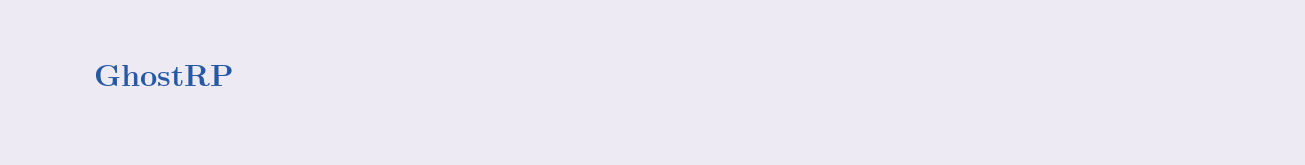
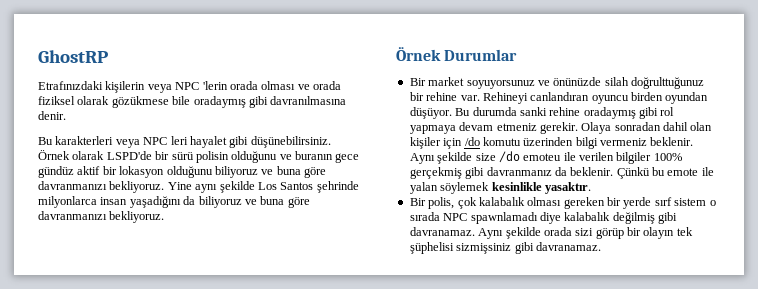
(234, 75) none -> [38,81,341,93] [38,96,347,108] [38,111,66,120] [38,136,331,148] [38,150,360,163] [38,166,326,178] [38,181,359,193] [38,196,310,208] [38,211,165,223] [396,47,518,61] [409,77,704,89] [409,92,709,104] [409,107,675,119] [409,122,713,134] [409,137,694,149] [409,151,682,164] [409,167,714,179] [409,182,591,194] [409,197,716,209] [409,212,677,224] [409,227,693,239] [409,242,601,254] // Etrafınızdaki kişilerin veya NPC 'lerin orada olması ve orada fiziksel olarak gözükmese bile oradaymış gibi davranılmasına denir. // Bu karakterleri veya NPC leri hayalet gibi düşünebilirsiniz. Örnek olarak LSPD'de bir sürü polisin olduğunu ve buranın gece gündüz aktif bir lokasyon olduğunu biliyoruz ve buna göre davranmanızı bekliyoruz. Yine aynı şekilde Los Santos şehrinde milyonlarca insan yaşadığını da biliyoruz ve buna göre davranmanızı bekliyoruz. // Örnek Durumlar // Bir market soyuyorsunuz ve önünüzde silah doğrulttuğunuz bir rehine var. Rehineyi canlandıran oyuncu birden oyundan düşüyor. Bu durumda sanki rehine oradaymış gibi rol yapmaya devam etmeniz gerekir. Olaya sonradan dahil olan kişiler için /do komutu üzerinden bilgi vermeniz beklenir. Aynı şekilde size /do emoteu ile verilen bilgiler 100% gerçekmiş gibi davranmanız da beklenir. Çünkü bu emote ile yalan söylemek kesinlikle yasaktır. // Bir polis, çok kalabalık olması gereken bir yerde sırf sistem o sırada NPC spawnlamadı diye kalabalık değilmiş gibi davranamaz. Aynı şekilde orada sizi görüp bir olayın tek şüphelisi sizmişsiniz gibi davranamaz.

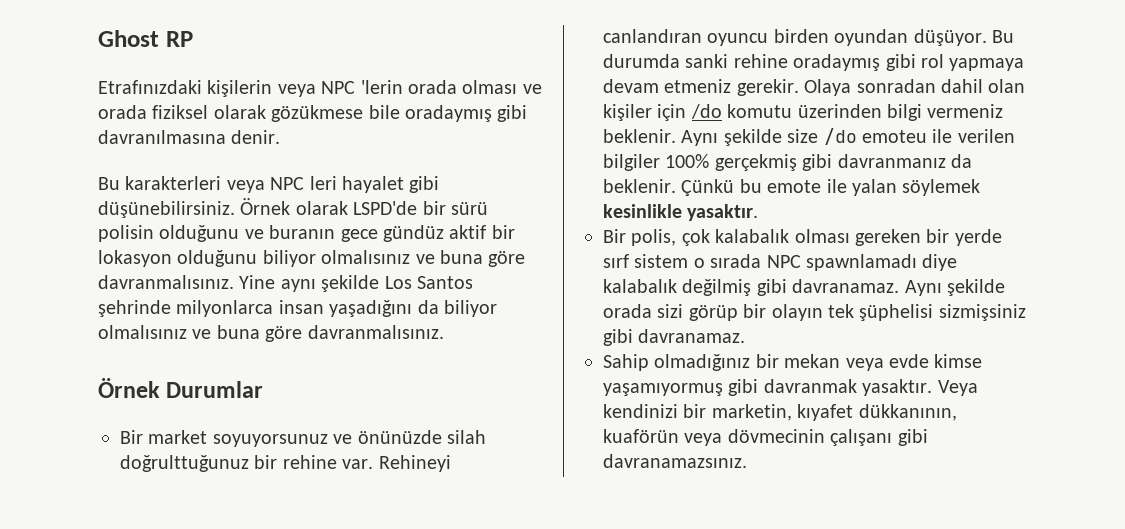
[38,50,108,63] GhostRP -> [98,30,193,47] Ghost RP
[214,166,326,178] [38,181,165,193] biliyoruz ve buna göre davranmanızı bekliyoruz. -> [262,250,526,267] [98,275,234,289] biliyor olmalısınız ve buna göre davranmalısınız.
[198,196,310,208] [38,211,165,223] biliyoruz ve buna göre davranmanızı bekliyoruz. -> [444,300,497,317] [98,325,444,342] biliyor olmalısınız ve buna göre davranmalısınız.
(601, 246) none -> [603,354,983,371] [603,379,978,396] [603,404,957,421] [603,429,928,446] [603,454,747,468] // Sahip olmadığınız bir mekan veya evde kimse yaşamıyormuş gibi davranmak yasaktır. Veya kendinizi bir marketin, kıyafet dükkanının, kuaförün veya dövmecinin çalışanı gibi davranamazsınız.

